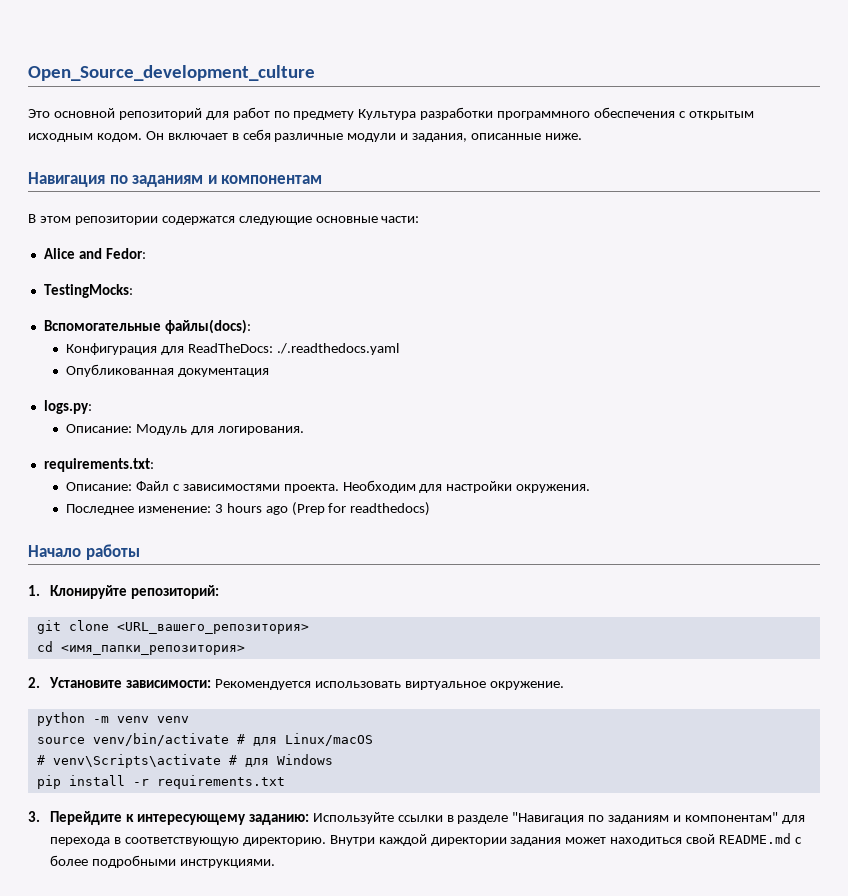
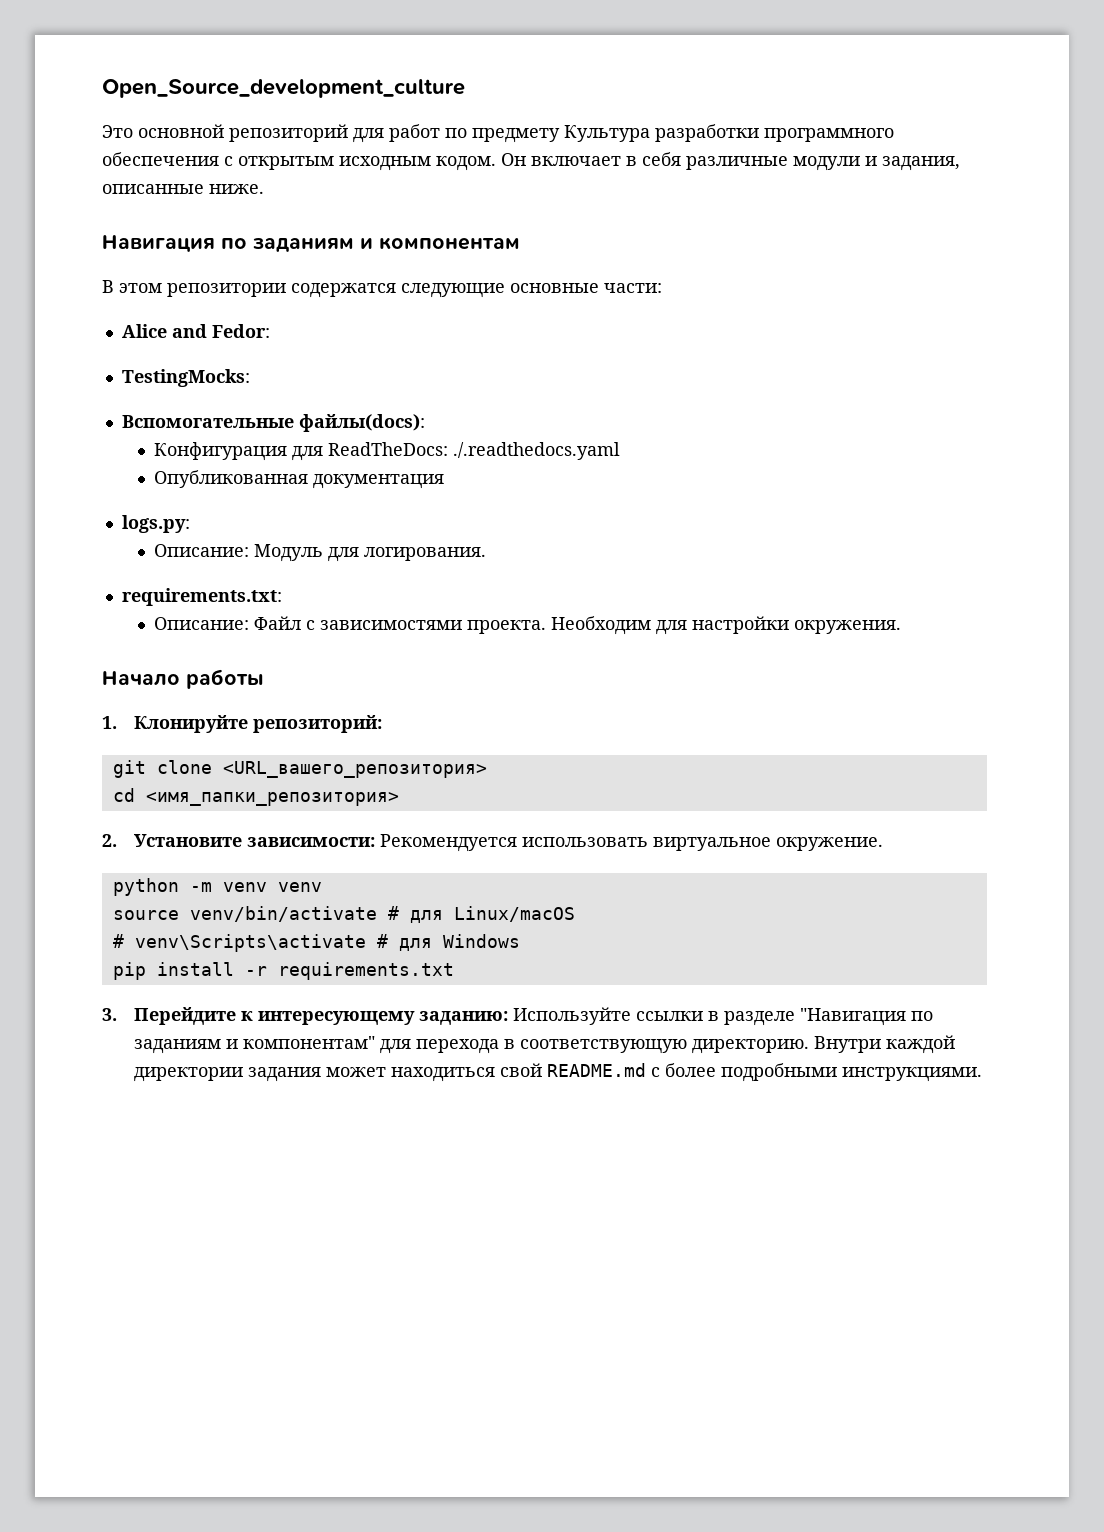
[65,502,431,516] // Последнее изменение: 3 hours ago (Prep for readthedocs) -> (901, 627) none

